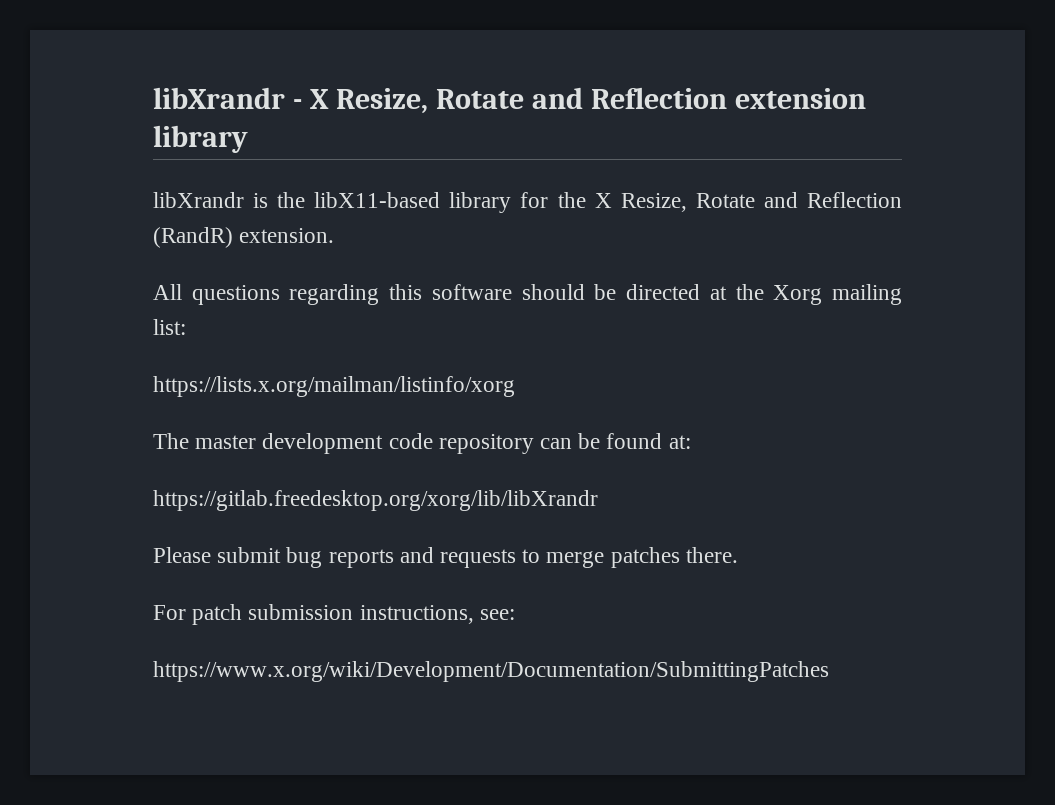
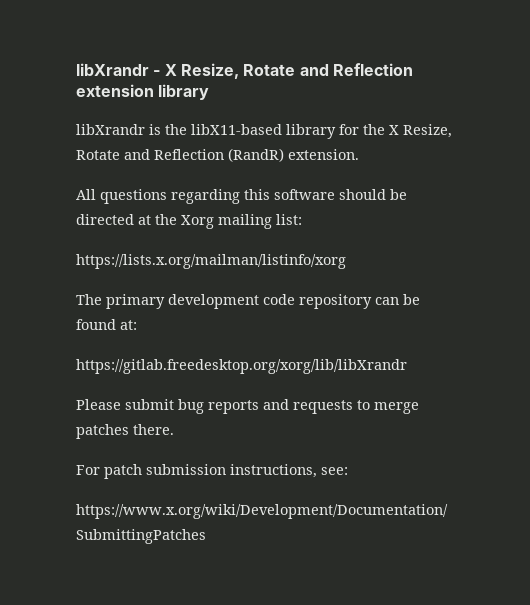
[195,435,257,449] master -> [106,294,165,309] primary

